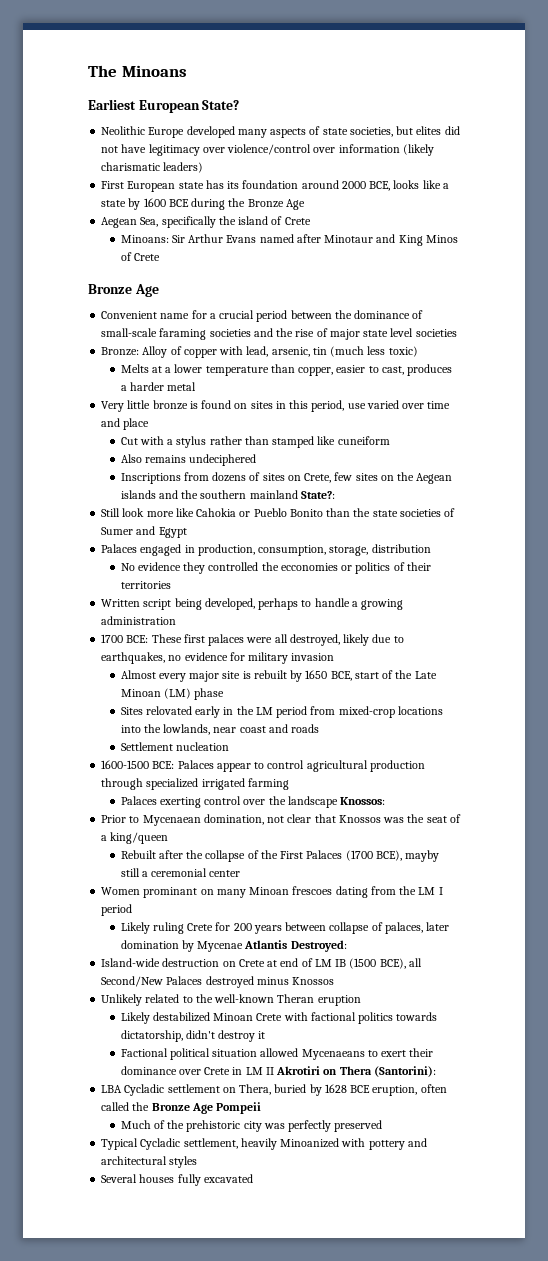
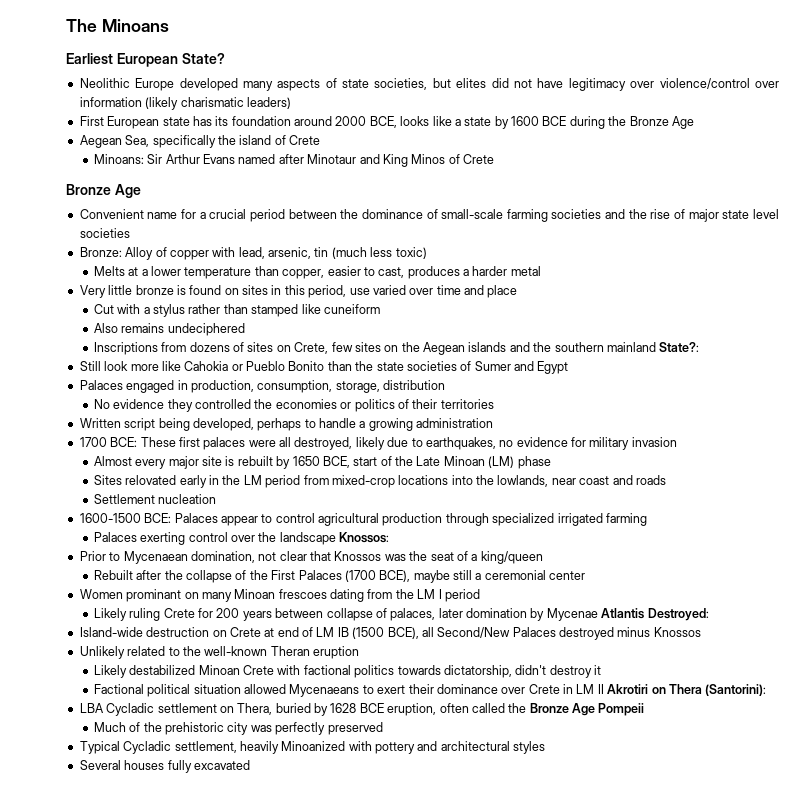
[159,328,207,340] faraming -> [506,209,548,222] farming
[280,563,338,571] ecconomies -> [275,399,337,409] economies
[405,850,440,862] mayby -> [413,570,450,583] maybe

